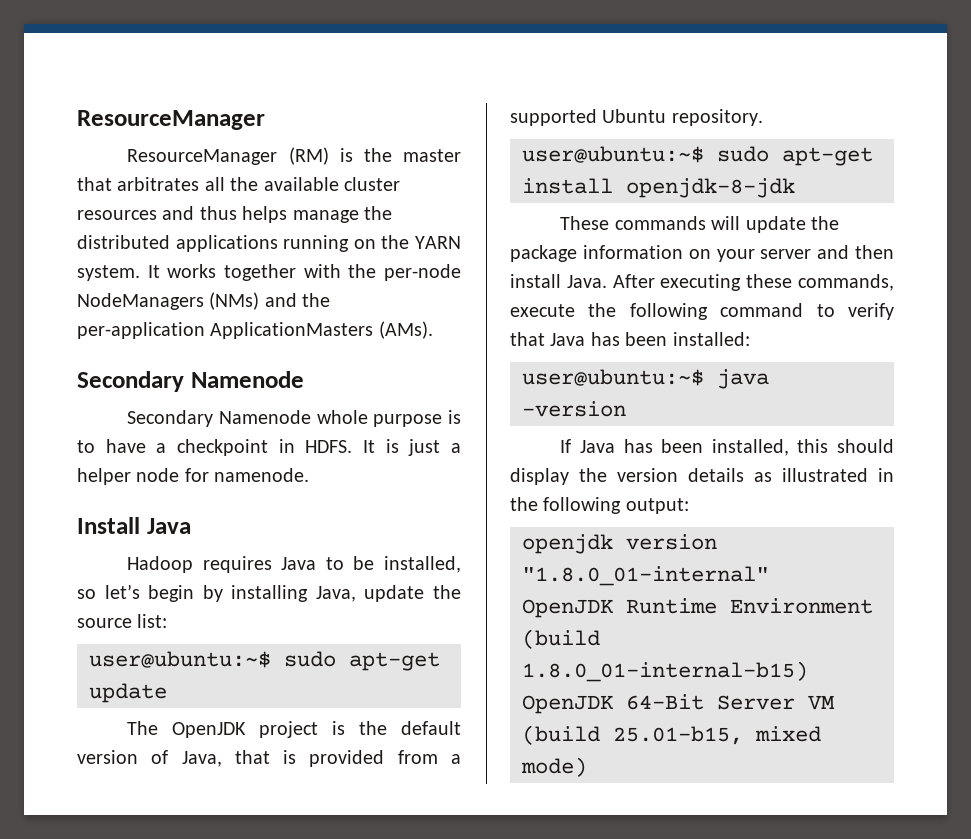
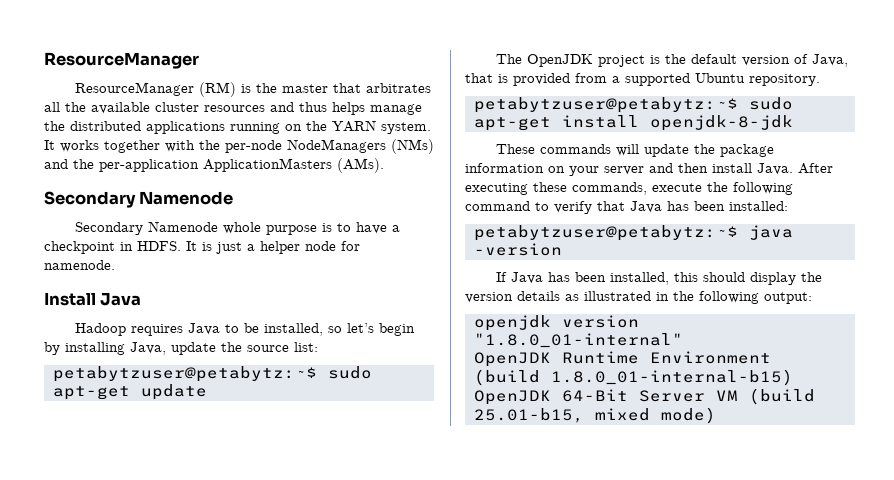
[89,651,271,668] user@ubuntu:~$ -> [53,366,317,382] petabytzuser@petabytz:~$
[522,146,704,163] user@ubuntu:~$ -> [474,97,738,113] petabytzuser@petabytz:~$
[522,369,704,386] user@ubuntu:~$ -> [474,225,738,241] petabytzuser@petabytz:~$

